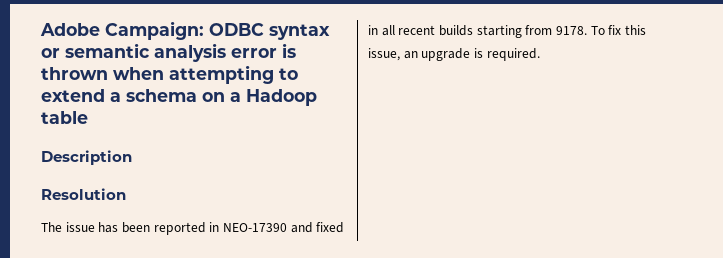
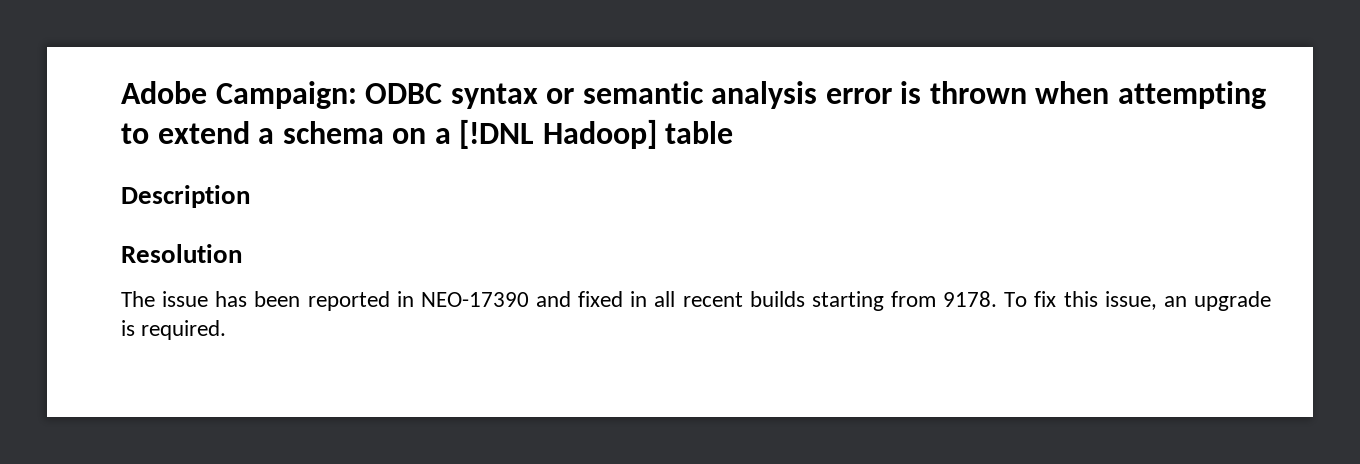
[246,89,317,106] Hadoop -> [459,119,657,149] [!DNL Hadoop]

